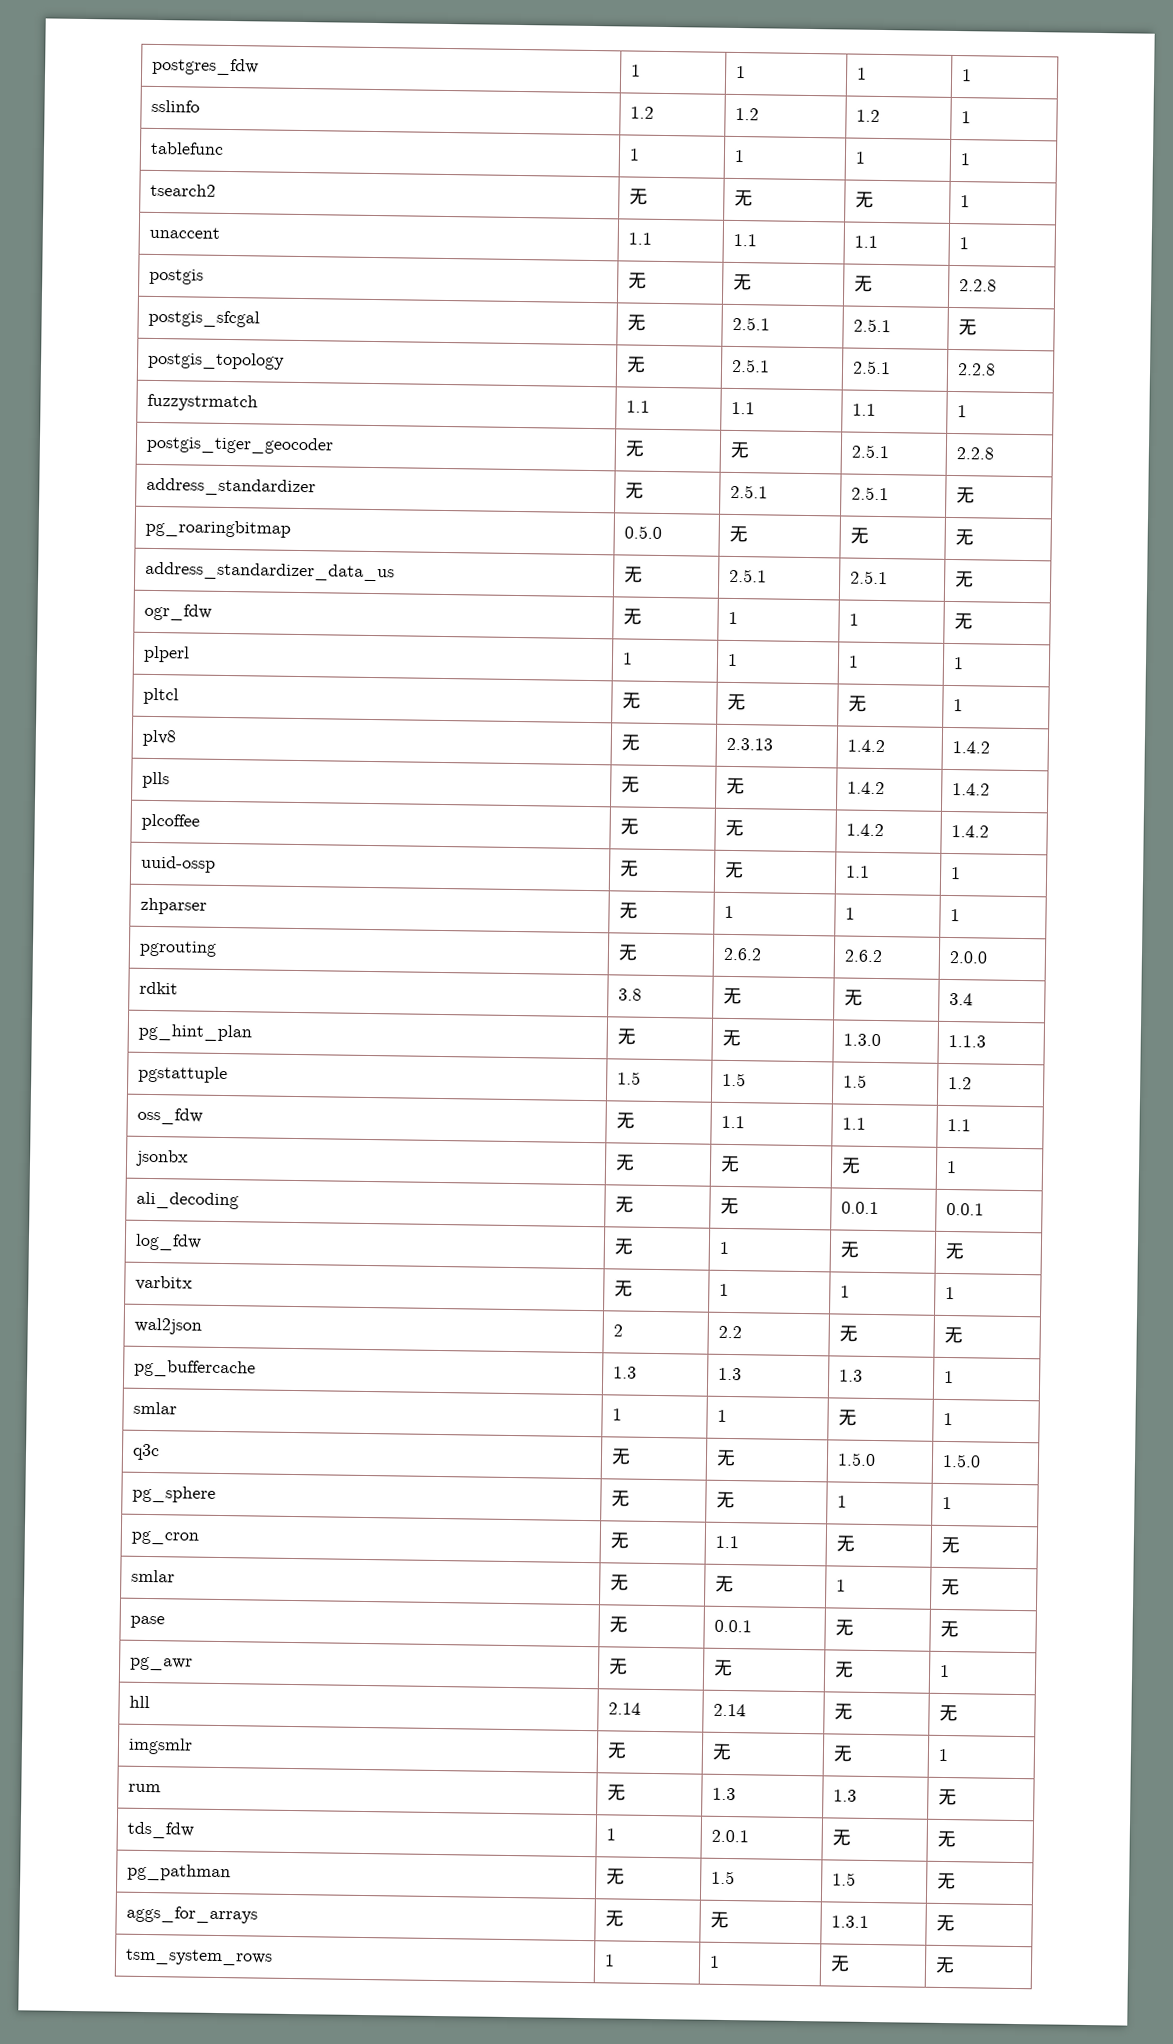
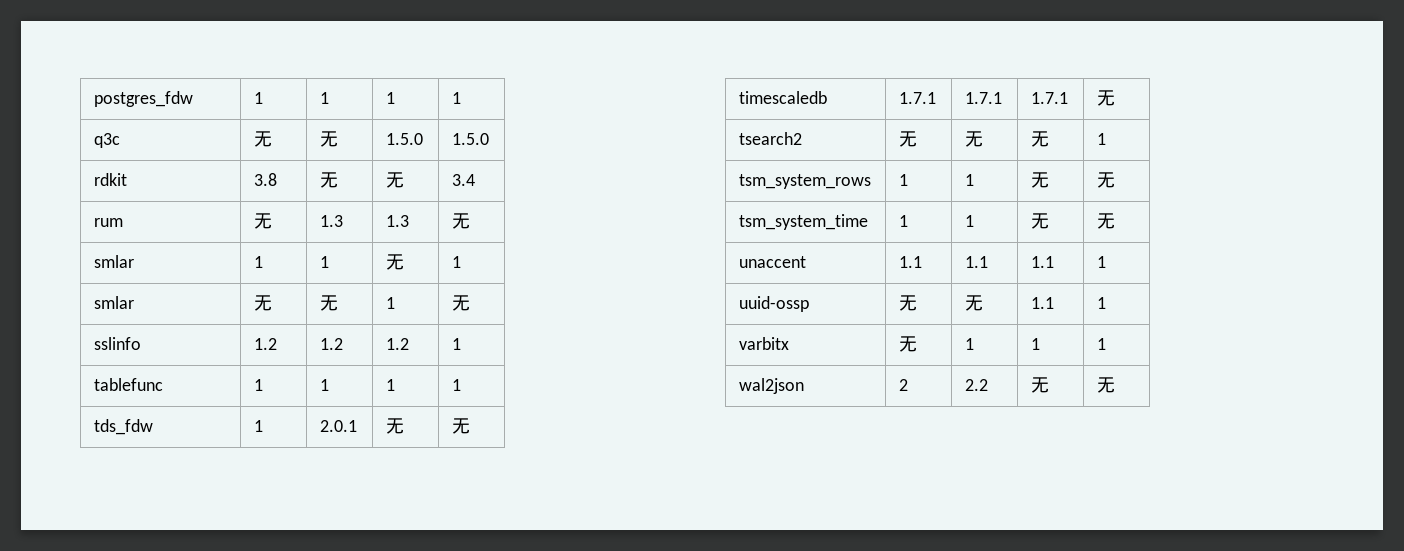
(972, 75) none -> [93,133,120,148] [253,131,272,147] [319,131,338,147] [385,133,423,145] [451,133,489,145] [93,173,127,186] [253,173,277,186] [319,172,338,188] [385,172,404,188] [451,174,475,186] [93,218,123,227] [253,213,272,229] [319,215,343,227] [385,215,409,227] [451,213,470,229] [93,255,134,268] [253,256,263,268] [319,256,329,268] [385,254,404,270] [451,256,461,268] [93,296,134,309] [253,295,272,311] [319,295,338,311] [385,297,395,309] [451,295,470,311] // q3c | 无 | 无 | 1.5.0 | 1.5.0 // rdkit | 3.8 | 无 | 无 | 3.4 // rum | 无 | 1.3 | 1.3 | 无 // smlar | 1 | 1 | 无 | 1 // smlar | 无 | 无 | 1 | 无
[149,183,216,197] [628,188,648,205] [733,189,753,207] [854,191,874,208] [959,195,970,208] tsearch2 | 无 | 无 | 无 | 1 -> [93,419,153,435] [253,420,263,432] [319,420,357,432] [385,418,404,434] [451,418,470,434] [738,91,827,104] [898,92,936,104] [964,92,1002,104] [1030,92,1068,104] [1096,90,1115,106] [738,132,802,145] [898,131,917,147] [964,131,983,147] [1030,131,1049,147] [1096,133,1106,145] [738,174,871,189] [898,174,908,186] [964,174,974,186] [1030,172,1049,188] [1096,172,1115,188] [738,214,868,230] [898,215,908,227] [964,215,974,227] [1030,213,1049,229] [1096,213,1115,229] tds_fdw | 1 | 2.0.1 | 无 | 无 // timescaledb | 1.7.1 | 1.7.1 | 1.7.1 | 无 // tsearch2 | 无 | 无 | 无 | 1 // tsm_system_rows | 1 | 1 | 无 | 无 // tsm_system_time | 1 | 1 | 无 | 无
[148,268,204,285] [627,272,647,289] [732,273,752,291] [853,275,873,292] [958,279,997,292] [147,309,260,328] [626,314,646,331] [731,316,770,331] [852,318,891,333] [957,319,977,336] [146,351,285,370] [625,356,646,373] [730,358,770,373] [851,360,891,375] [956,363,996,376] [146,393,258,412] [625,400,650,413] [730,401,755,415] [851,403,876,416] [956,405,967,418] [145,435,334,455] [624,440,645,457] [729,441,750,459] [850,444,889,459] [955,447,994,460] [145,477,316,497] [624,482,644,499] [729,484,768,499] [850,486,889,501] [955,487,975,504] [144,519,291,538] [623,525,662,539] [728,525,748,543] [849,527,869,544] [954,529,974,546] [144,561,395,582] [623,566,643,583] [728,568,767,583] [849,570,888,585] [954,571,974,588] [143,603,212,621] [622,608,642,625] [727,611,738,625] [848,613,859,626] [953,613,973,630] [142,645,190,663] [621,652,633,665] [726,653,738,667] [847,655,859,668] [952,657,964,670] [142,687,179,705] [621,692,641,709] [726,693,746,711] [847,695,867,712] [952,699,963,712] [141,729,176,747] [620,734,640,751] [725,737,773,751] [846,739,885,753] [951,741,990,754] [141,771,170,789] [620,776,640,793] [725,777,745,795] [846,781,885,795] [951,783,990,796] [140,813,200,831] [619,818,639,835] [724,819,744,837] [845,823,884,837] [950,825,989,838] [140,855,216,873] [619,860,639,877] [724,861,744,879] [845,865,870,878] [950,866,961,880] [139,897,207,915] [618,902,638,919] [723,905,734,919] [844,907,855,920] [949,908,960,922] [138,940,217,957] [617,944,638,961] [722,947,762,961] [843,949,883,963] [948,950,988,964] [138,981,178,995] [617,988,642,1001] [722,987,742,1005] [843,989,863,1006] [948,992,973,1006] [137,1023,252,1042] [616,1028,636,1045] [721,1029,741,1047] [842,1033,881,1047] [947,1034,986,1048] [137,1065,228,1084] [616,1071,641,1085] [721,1072,746,1087] [842,1074,867,1088] [947,1076,972,1090] [136,1107,203,1125] [615,1112,635,1129] [720,1115,745,1129] [841,1117,866,1130] [946,1118,971,1132] [134,1149,189,1167] [614,1154,635,1171] [719,1155,740,1173] [840,1157,861,1174] [945,1160,957,1174] [135,1191,239,1210] [614,1196,634,1213] [719,1197,739,1215] [840,1201,879,1215] [945,1202,984,1216] [134,1233,202,1251] [613,1238,634,1255] [718,1241,729,1254] [839,1241,859,1258] [944,1242,964,1260] postgis | 无 | 无 | 无 | 2.2.8 // postgis_sfcgal | 无 | 2.5.1 | 2.5.1 | 无 // postgis_topology | 无 | 2.5.1 | 2.5.1 | 2.2.8 // fuzzystrmatch | 1.1 | 1.1 | 1.1 | 1 // postgis_tiger_geocoder | 无 | 无 | 2.5.1 | 2.2.8 // address_standardizer | 无 | 2.5.1 | 2.5.1 | 无 // pg_roaringbitmap | 0.5.0 | 无 | 无 | 无 // address_standardizer_data_us | 无 | 2.5.1 | 2.5.1 | 无 // ogr_fdw | 无 | 1 | 1 | 无 // plperl | 1 | 1 | 1 | 1 // pltcl | 无 | 无 | 无 | 1 // plv8 | 无 | 2.3.13 | 1.4.2 | 1.4.2 // plls | 无 | 无 | 1.4.2 | 1.4.2 // plcoffee | 无 | 无 | 1.4.2 | 1.4.2 // uuid-ossp | 无 | 无 | 1.1 | 1 // zhparser | 无 | 1 | 1 | 1 // pgrouting | 无 | 2.6.2 | 2.6.2 | 2.0.0 // rdkit | 3.8 | 无 | 无 | 3.4 // pg_hint_plan | 无 | 无 | 1.3.0 | 1.1.3 // pgstattuple | 1.5 | 1.5 | 1.5 | 1.2 // oss_fdw | 无 | 1.1 | 1.1 | 1.1 // jsonbx | 无 | 无 | 无 | 1 // ali_decoding | 无 | 无 | 0.0.1 | 0.0.1 // log_fdw | 无 | 1 | 无 | 无 -> [738,296,809,312] [898,295,917,311] [964,295,983,311] [1030,297,1054,309] [1096,297,1106,309] uuid-ossp | 无 | 无 | 1.1 | 1
[133,1359,256,1378] [612,1366,637,1379] [717,1367,742,1381] [838,1369,863,1382] [943,1370,954,1384] [132,1401,177,1415] [611,1408,622,1421] [716,1409,727,1422] [837,1409,857,1426] [942,1412,953,1426] [131,1443,160,1461] [610,1448,631,1465] [715,1449,736,1467] [836,1452,876,1467] [941,1453,981,1468] [131,1485,216,1503] [610,1490,630,1507] [715,1491,735,1509] [836,1495,847,1508] [941,1496,952,1510] [130,1530,199,1545] [609,1532,629,1549] [714,1535,739,1549] [835,1535,855,1552] [940,1536,960,1554] [130,1569,175,1583] [609,1574,629,1591] [714,1575,734,1593] [835,1579,846,1592] [940,1578,960,1596] [129,1615,165,1629] [608,1616,628,1633] [713,1619,752,1633] [834,1619,854,1636] [939,1620,959,1638] [129,1656,193,1671] [608,1658,628,1675] [712,1659,733,1677] [833,1661,854,1678] [939,1664,950,1678] [128,1695,150,1709] [607,1702,641,1715] [712,1703,746,1717] [833,1703,853,1720] [938,1704,958,1722] [127,1737,193,1755] [606,1742,627,1759] [711,1743,732,1761] [832,1745,853,1762] [937,1748,949,1762] [127,1783,161,1793] [606,1784,626,1801] [711,1787,736,1801] [832,1789,857,1802] [937,1788,957,1806] [126,1821,194,1839] [605,1828,616,1841] [710,1829,749,1843] [831,1829,851,1846] [936,1830,956,1848] [126,1863,231,1882] [605,1868,625,1885] [710,1870,735,1885] [831,1872,856,1886] [936,1872,956,1890] [125,1905,258,1924] [604,1910,624,1927] [709,1911,729,1929] [830,1915,869,1928] [935,1914,955,1932] [124,1948,273,1966] [603,1954,615,1967] [708,1955,720,1968] [829,1955,850,1972] [934,1956,955,1974] // pg_buffercache | 1.3 | 1.3 | 1.3 | 1 // smlar | 1 | 1 | 无 | 1 // q3c | 无 | 无 | 1.5.0 | 1.5.0 // pg_sphere | 无 | 无 | 1 | 1 // pg_cron | 无 | 1.1 | 无 | 无 // smlar | 无 | 无 | 1 | 无 // pase | 无 | 0.0.1 | 无 | 无 // pg_awr | 无 | 无 | 无 | 1 // hll | 2.14 | 2.14 | 无 | 无 // imgsmlr | 无 | 无 | 无 | 1 // rum | 无 | 1.3 | 1.3 | 无 // tds_fdw | 1 | 2.0.1 | 无 | 无 // pg_pathman | 无 | 1.5 | 1.5 | 无 // aggs_for_arrays | 无 | 无 | 1.3.1 | 无 // tsm_system_rows | 1 | 1 | 无 | 无 -> (1115, 385) none

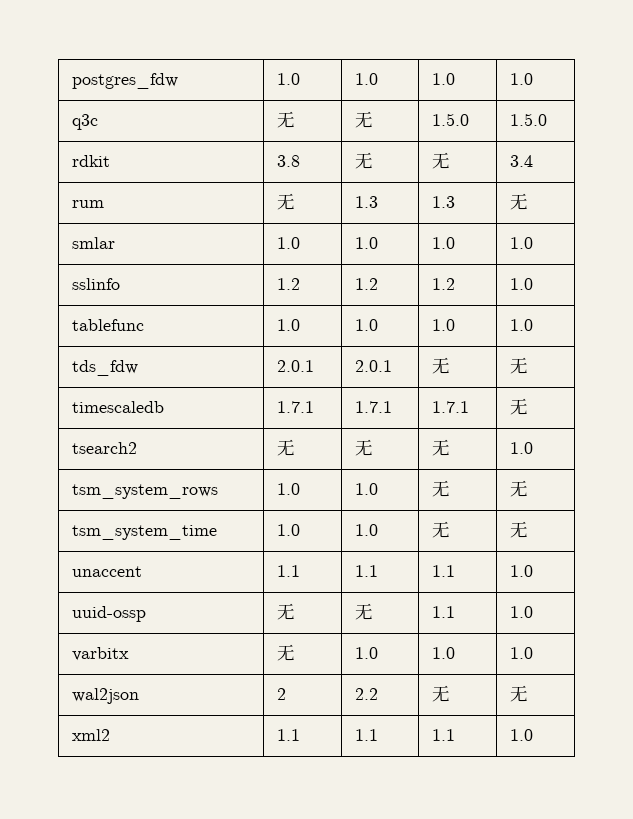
[253,92,263,104] [319,92,329,104] [385,92,395,104] [451,92,461,104] 1 | 1 | 1 | 1 -> [276,73,300,85] [354,73,378,85] [431,73,455,85] [509,73,533,85] 1.0 | 1.0 | 1.0 | 1.0
[253,256,263,268] [319,256,329,268] [385,254,404,270] [451,256,461,268] [93,296,134,309] [253,295,272,311] [319,295,338,311] [385,297,395,309] [451,295,470,311] 1 | 1 | 无 | 1 // smlar | 无 | 无 | 1 | 无 -> [276,237,300,249] [354,237,378,249] [431,237,455,249] [509,237,533,249] 1.0 | 1.0 | 1.0 | 1.0
[451,338,461,350] 1 -> [509,278,533,290] 1.0
[253,379,263,391] [319,379,329,391] [385,379,395,391] [451,379,461,391] 1 | 1 | 1 | 1 -> [276,319,300,331] [354,319,378,331] [431,319,455,331] [509,319,533,331] 1.0 | 1.0 | 1.0 | 1.0
[253,420,263,432] 1 -> [276,360,314,372] 2.0.1
[1096,133,1106,145] 1 -> [509,442,533,454] 1.0
[898,174,908,186] [964,174,974,186] 1 | 1 -> [276,483,300,495] [354,483,378,495] 1.0 | 1.0
[898,215,908,227] [964,215,974,227] 1 | 1 -> [276,524,300,536] [354,524,378,536] 1.0 | 1.0
[1096,256,1106,268] 1 -> [509,565,533,577] 1.0
[1096,297,1106,309] 1 -> [509,606,533,618] 1.0
[964,338,974,350] [1030,338,1040,350] [1096,338,1106,350] 1 | 1 | 1 -> [354,647,378,659] [431,647,455,659] [509,647,533,659] 1.0 | 1.0 | 1.0
(1115, 385) none -> [71,729,110,741] [276,729,300,741] [354,729,378,741] [431,729,455,741] [509,729,533,741] // xml2 | 1.1 | 1.1 | 1.1 | 1.0

